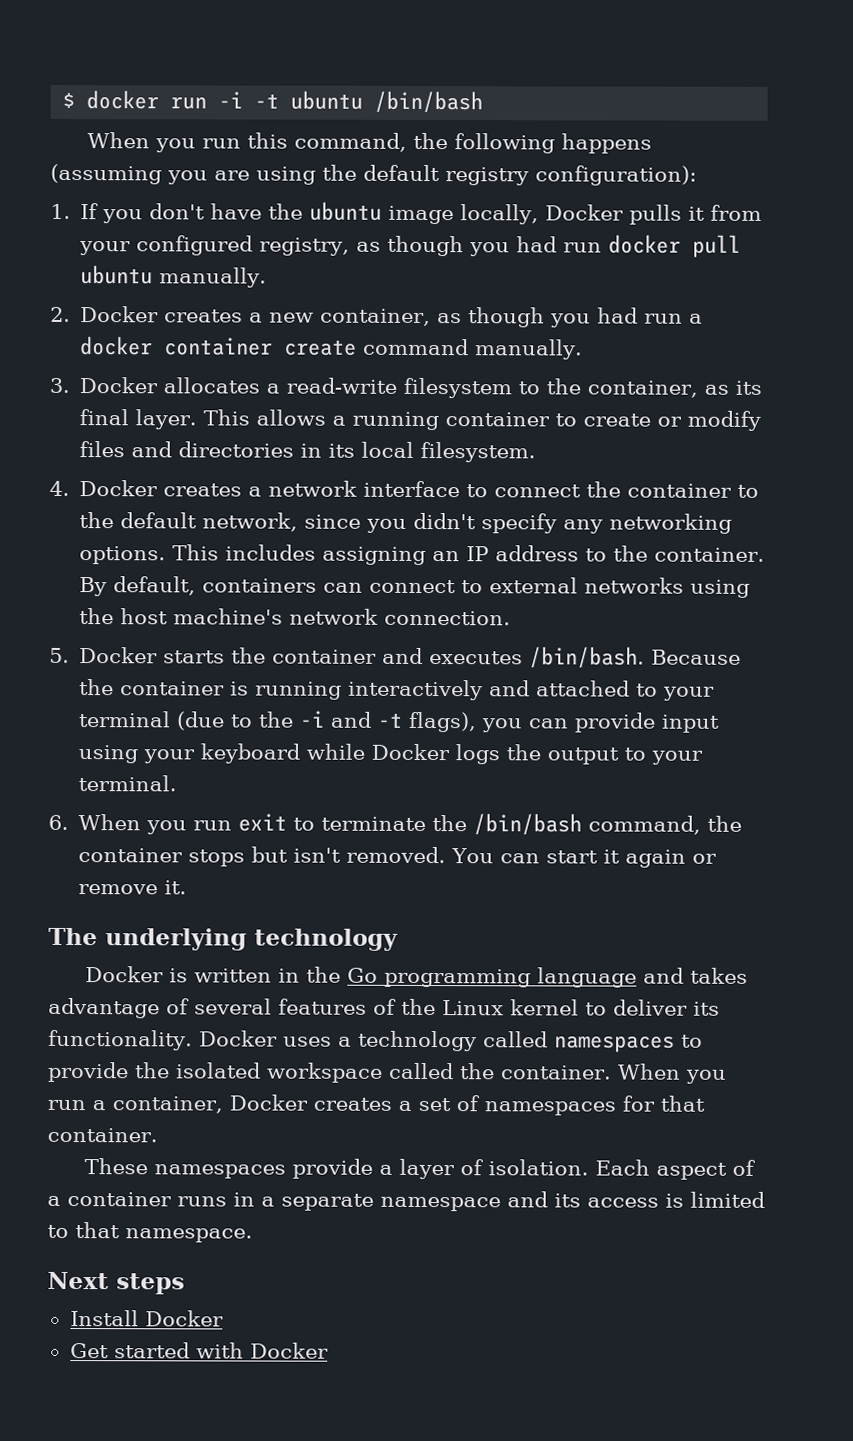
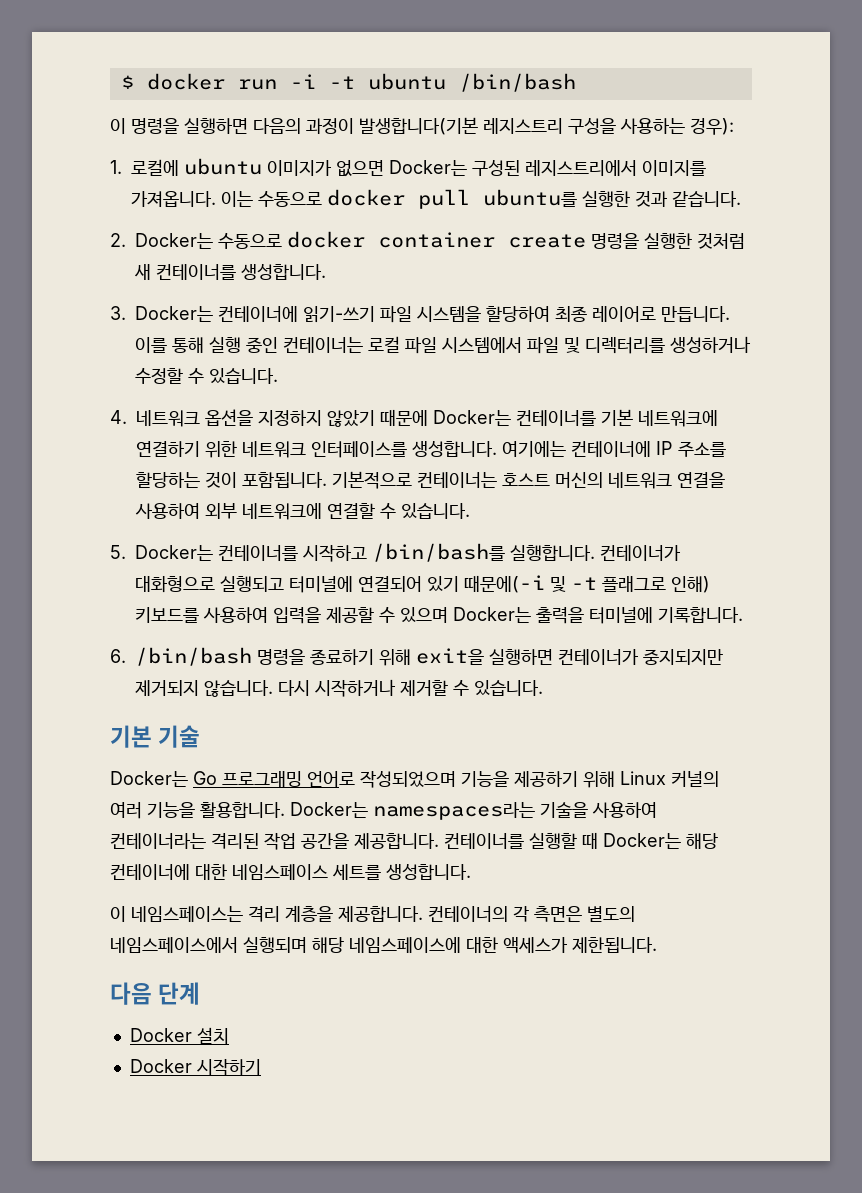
[87,132,653,154] [50,163,697,186] [50,201,763,225] [79,234,742,258] [80,265,268,288] [50,306,704,328] [80,336,584,360] [49,377,763,399] [79,409,762,431] [79,441,537,463] [49,480,760,498] [79,512,733,534] [79,544,766,565] [79,576,751,598] [79,608,512,626] [49,646,742,669] [79,679,716,701] [78,710,721,733] [78,743,704,765] [78,775,178,792] [48,813,743,836] [78,846,718,868] [78,880,188,895] [48,927,398,951] [85,966,749,988] [48,997,720,1019] [48,1029,703,1053] [47,1061,727,1084] [47,1094,705,1116] [47,1127,158,1143] [84,1158,757,1180] [47,1191,765,1212] [47,1222,253,1243] [47,1271,185,1295] [69,1310,224,1327] [69,1342,329,1359] When you run this command, the following happens (assuming you are using the default registry configuration): // 1. If you don't have the ubuntu image locally, Docker pulls it from your configured registry, as though you had run docker pull ubuntu manually. // 2. Docker creates a new container, as though you had run a docker container create command manually. // 3. Docker allocates a read-write filesystem to the container, as its final layer. This allows a running container to create or modify files and directories in its local filesystem. // 4. Docker creates a network interface to connect the container to the default network, since you didn't specify any networking options. This includes assigning an IP address to the container. By default, containers can connect to external networks using the host machine's network connection. // 5. Docker starts the container and executes /bin/bash. Because the container is running interactively and attached to your terminal (due to the -i and -t flags), you can provide input using your keyboard while Docker logs the output to your terminal. // 6. When you run exit to terminate the /bin/bash command, the container stops but isn't removed. You can start it again or remove it. // The underlying technology // Docker is written in the Go programming language and takes advantage of several features of the Linux kernel to deliver its functionality. Docker uses a technology called namespaces to provide the isolated workspace called the container. When you run a container, Docker creates a set of namespaces for that container. // These namespaces provide a layer of isolation. Each aspect of a container runs in a separate namespace and its access is limited to that namespace. // Next steps // Install Docker // Get started with Docker -> [110,117,734,135] [110,158,706,177] [131,189,741,209] [110,231,745,249] [134,264,326,280] [110,306,730,323] [135,336,751,354] [135,368,278,384] [110,409,718,427] [136,441,726,458] [136,471,725,489] [135,503,470,520] [110,543,681,562] [135,575,710,593] [135,607,743,624] [110,647,723,666] [135,679,543,697] [110,725,201,748] [110,770,719,788] [110,802,657,820] [110,832,718,850] [110,864,471,880] [110,905,635,922] [110,937,657,953] [110,982,201,1005] [129,1027,229,1044] [129,1058,261,1076] 이 명령을 실행하면 다음의 과정이 발생합니다(기본 레지스트리 구성을 사용하는 경우): // 1. 로컬에 ubuntu 이미지가 없으면 Docker는 구성된 레지스트리에서 이미지를 가져옵니다. 이는 수동으로 docker pull ubuntu를 실행한 것과 같습니다. // 2. Docker는 수동으로 docker container create 명령을 실행한 것처럼 새 컨테이너를 생성합니다. // 3. Docker는 컨테이너에 읽기-쓰기 파일 시스템을 할당하여 최종 레이어로 만듭니다. 이를 통해 실행 중인 컨테이너는 로컬 파일 시스템에서 파일 및 디렉터리를 생성하거나 수정할 수 있습니다. // 4. 네트워크 옵션을 지정하지 않았기 때문에 Docker는 컨테이너를 기본 네트워크에 연결하기 위한 네트워크 인터페이스를 생성합니다. 여기에는 컨테이너에 IP 주소를 할당하는 것이 포함됩니다. 기본적으로 컨테이너는 호스트 머신의 네트워크 연결을 사용하여 외부 네트워크에 연결할 수 있습니다. // 5. Docker는 컨테이너를 시작하고 /bin/bash를 실행합니다. 컨테이너가 대화형으로 실행되고 터미널에 연결되어 있기 때문에(-i 및 -t 플래그로 인해) 키보드를 사용하여 입력을 제공할 수 있으며 Docker는 출력을 터미널에 기록합니다. // 6. /bin/bash 명령을 종료하기 위해 exit을 실행하면 컨테이너가 중지되지만 제거되지 않습니다. 다시 시작하거나 제거할 수 있습니다. // 기본 기술 // Docker는 Go 프로그래밍 언어로 작성되었으며 기능을 제공하기 위해 Linux 커널의 여러 기능을 활용합니다. Docker는 namespaces라는 기술을 사용하여 컨테이너라는 격리된 작업 공간을 제공합니다. 컨테이너를 실행할 때 Docker는 해당 컨테이너에 대한 네임스페이스 세트를 생성합니다. // 이 네임스페이스는 격리 계층을 제공합니다. 컨테이너의 각 측면은 별도의 네임스페이스에서 실행되며 해당 네임스페이스에 대한 액세스가 제한됩니다. // 다음 단계 // Docker 설치 // Docker 시작하기

